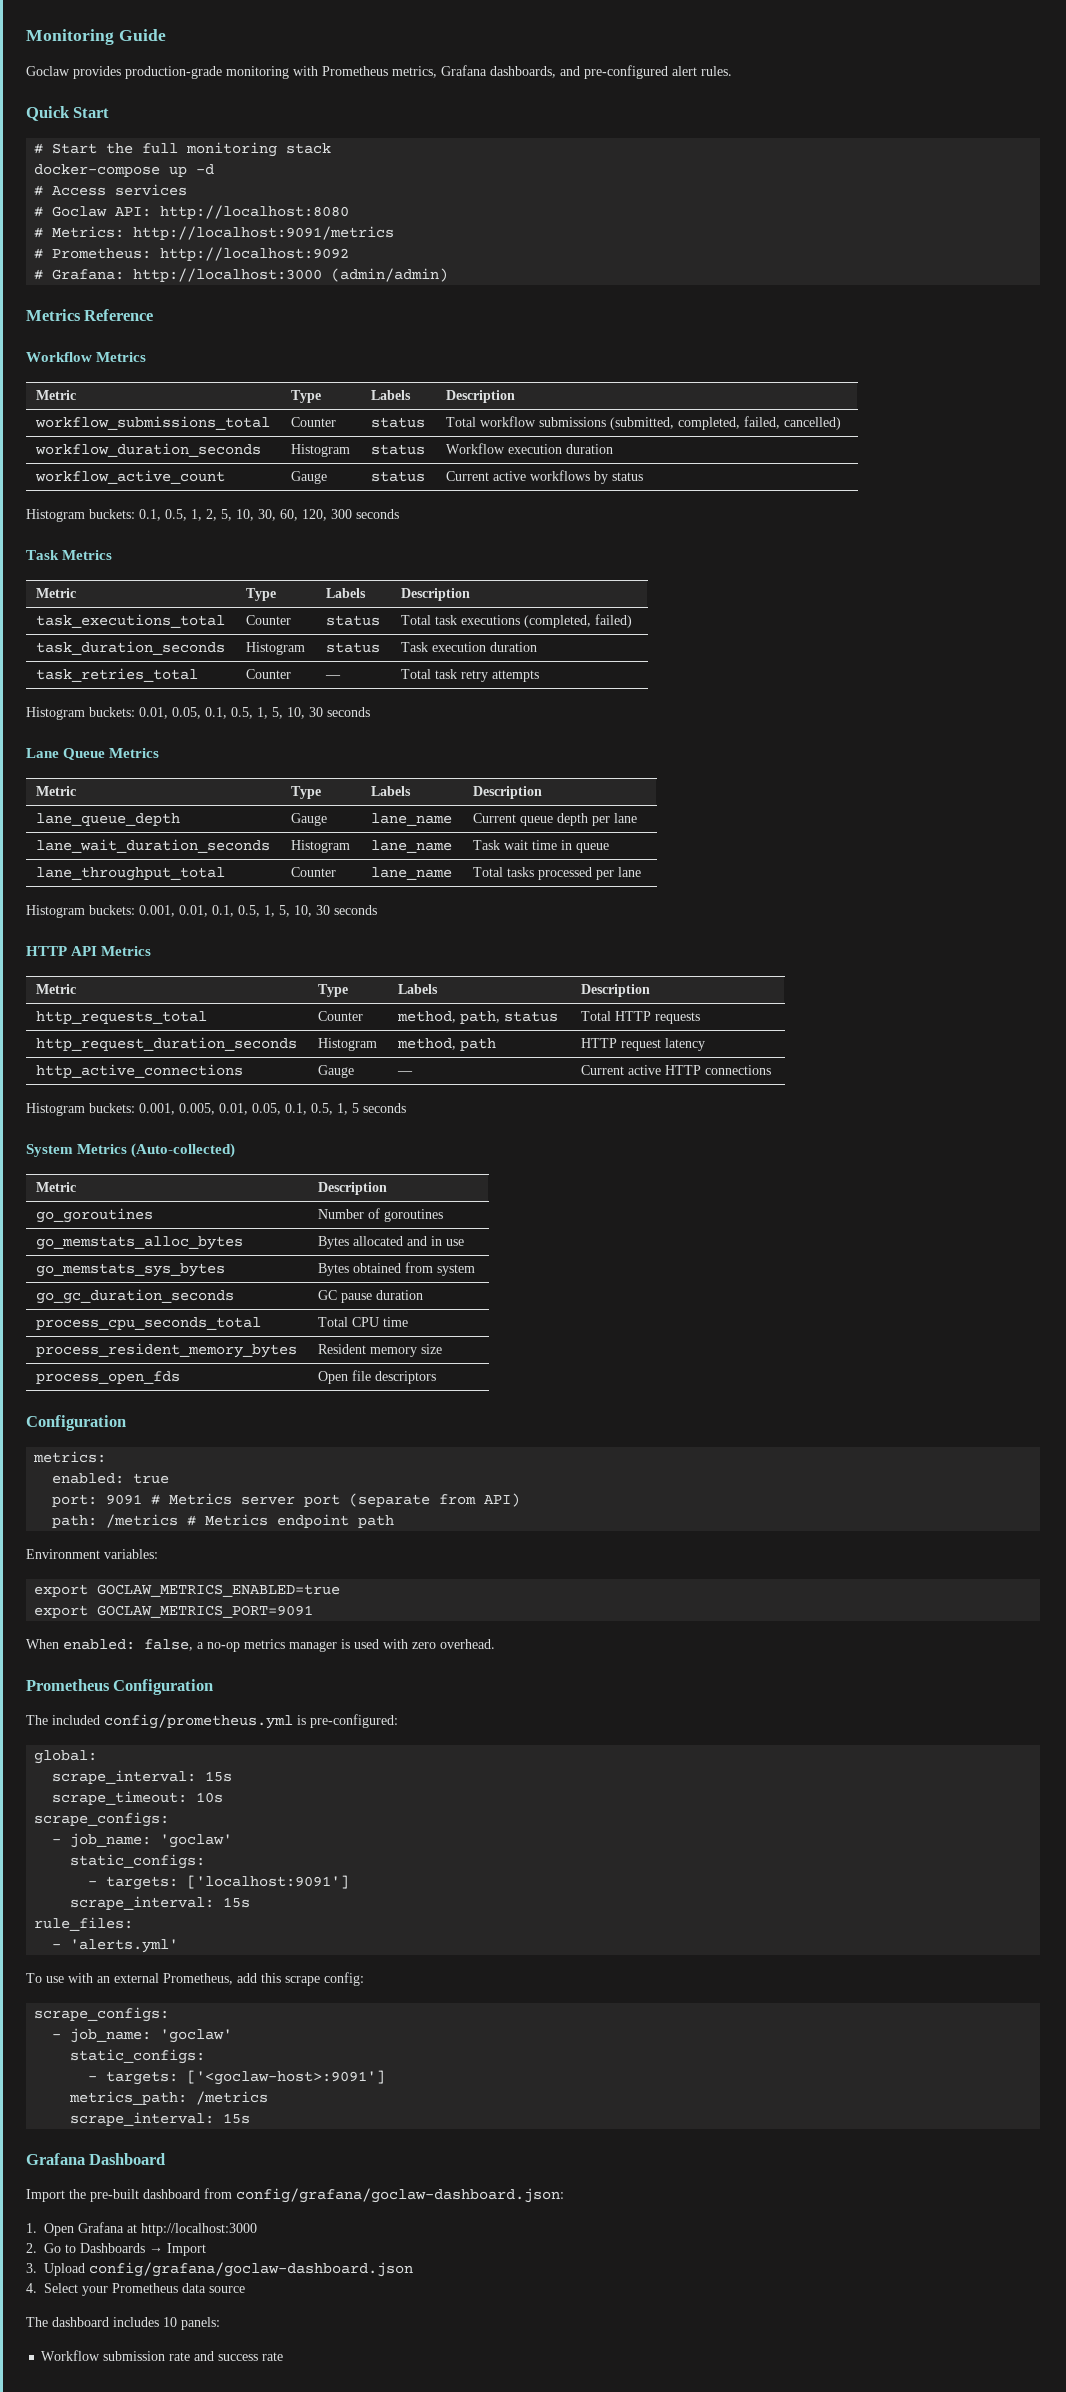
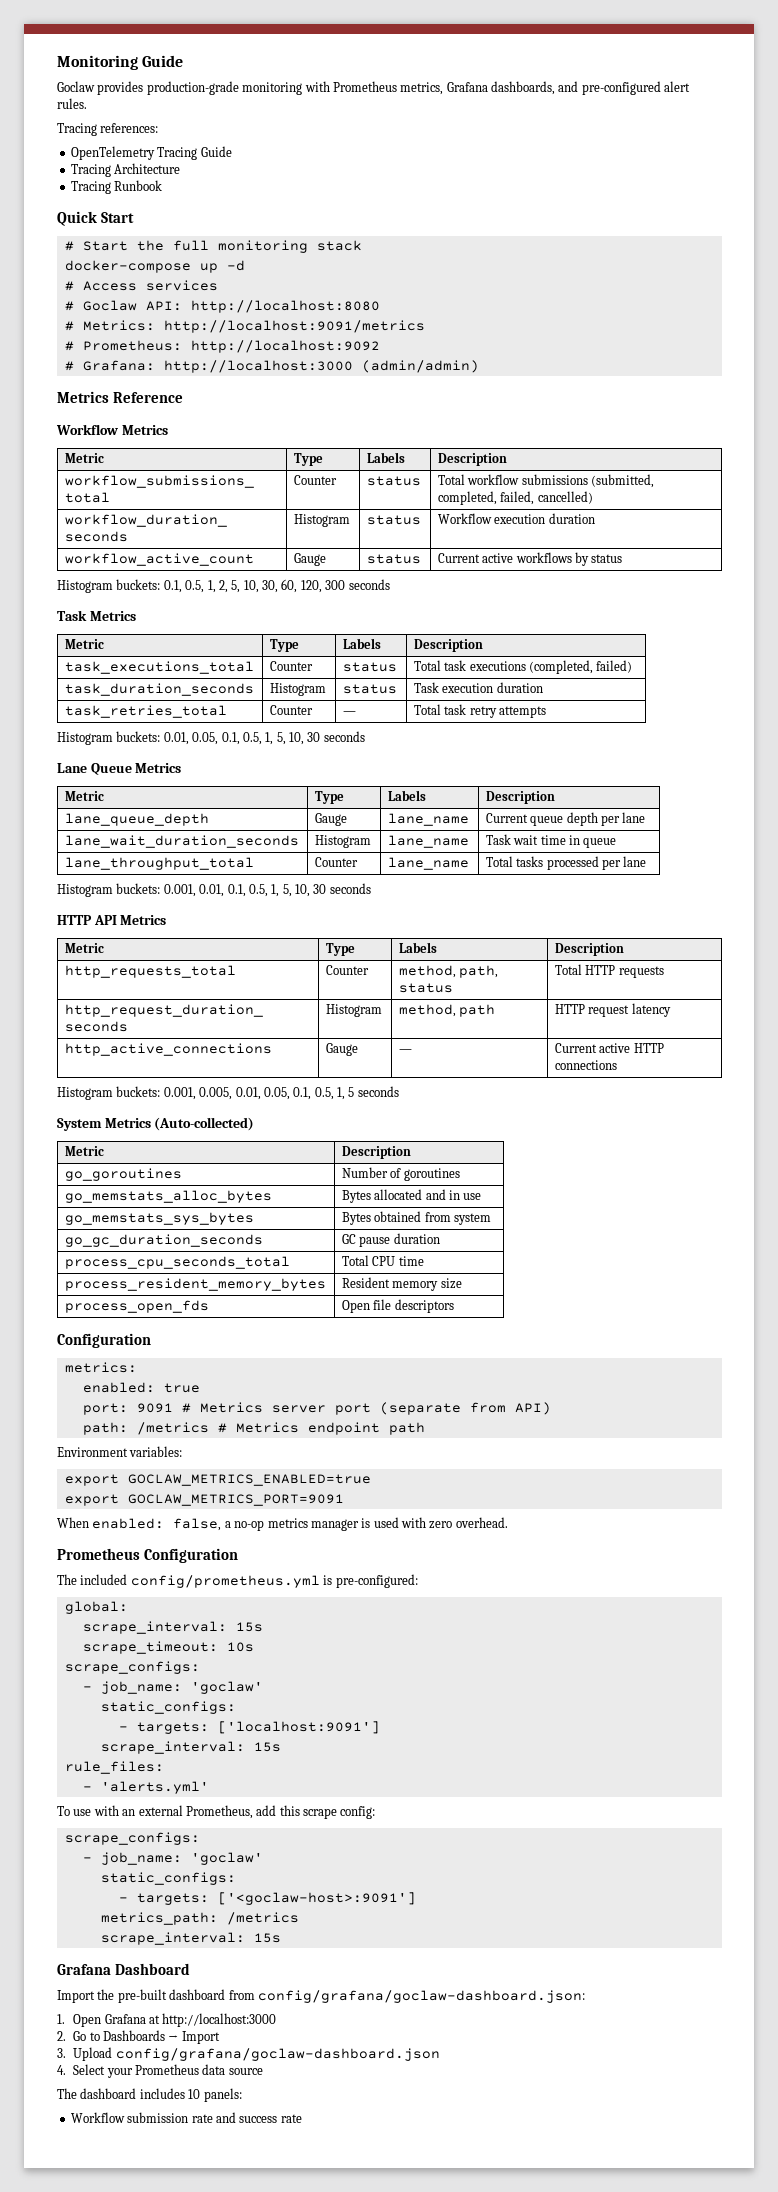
(732, 71) none -> [57,123,159,136] [70,146,232,160] [70,163,181,177] [70,180,163,194] // Tracing references: // OpenTelemetry Tracing Guide // Tracing Architecture // Tracing Runbook

